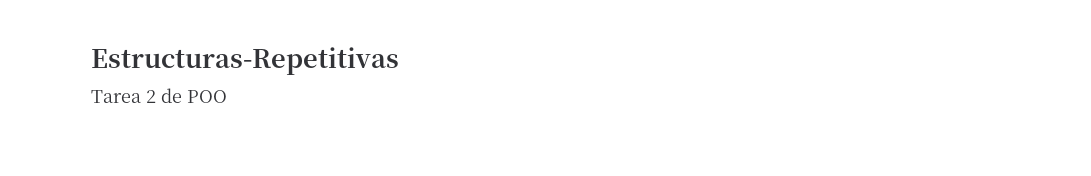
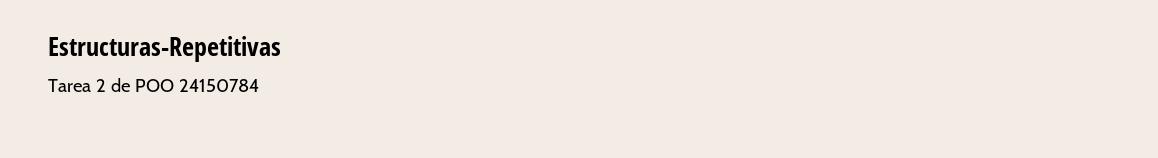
(227, 96) none -> [178,79,259,92] 24150784

